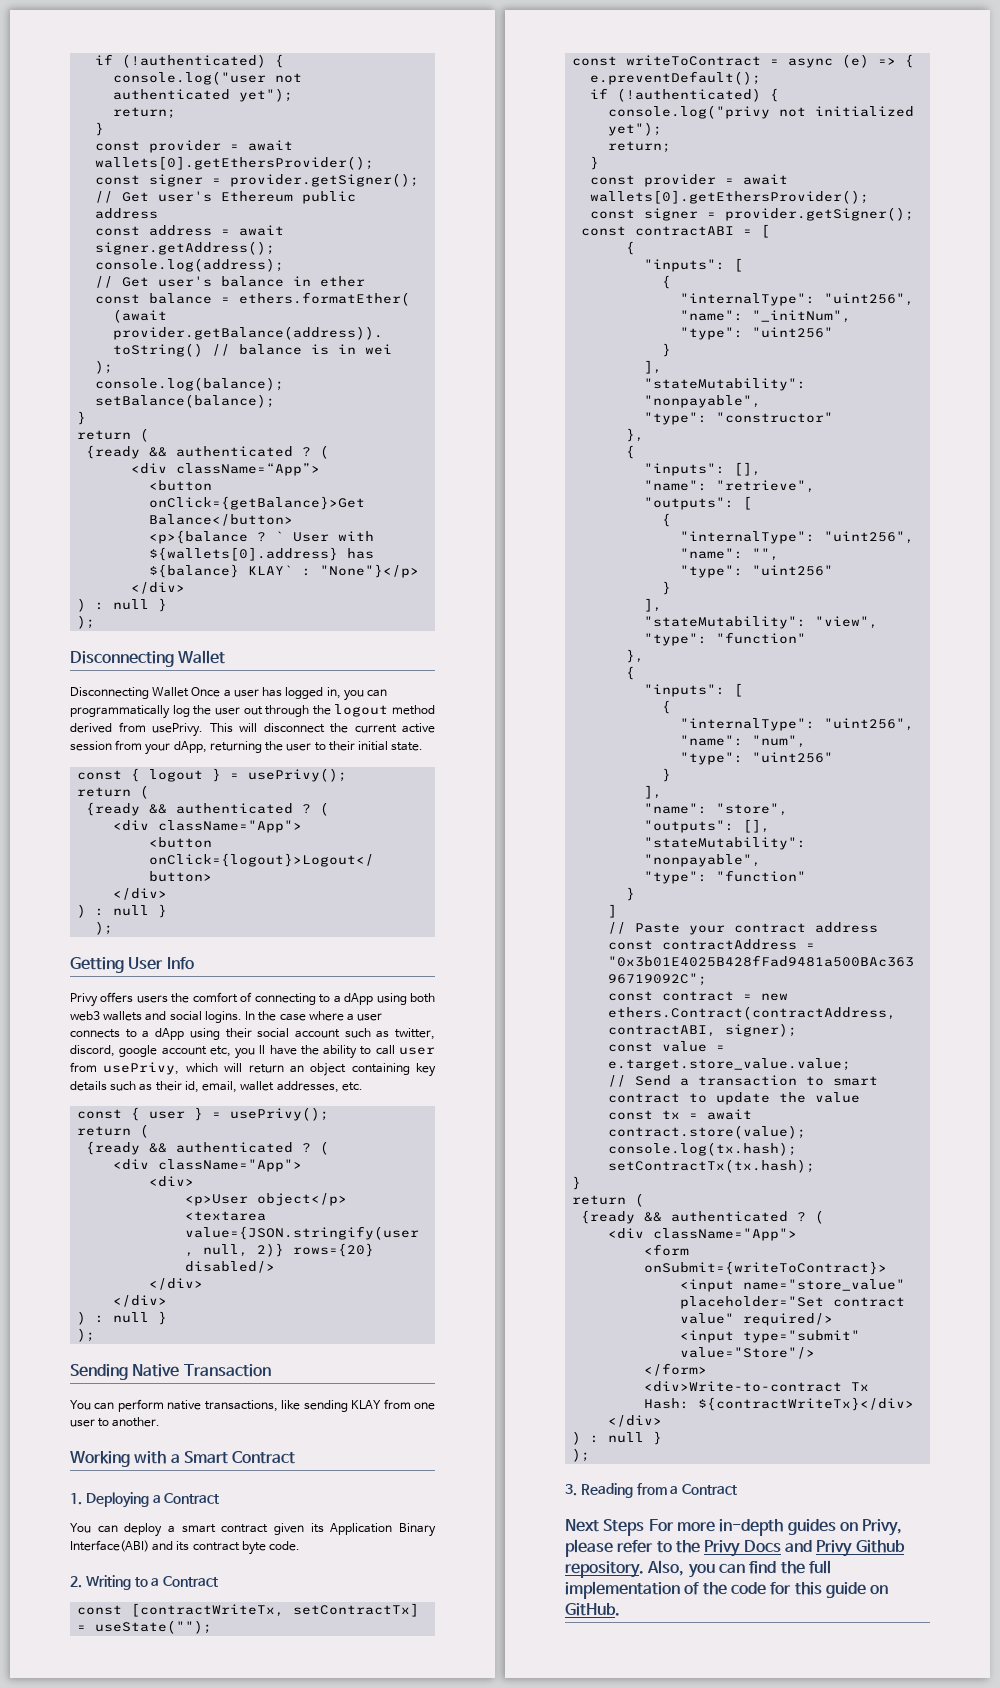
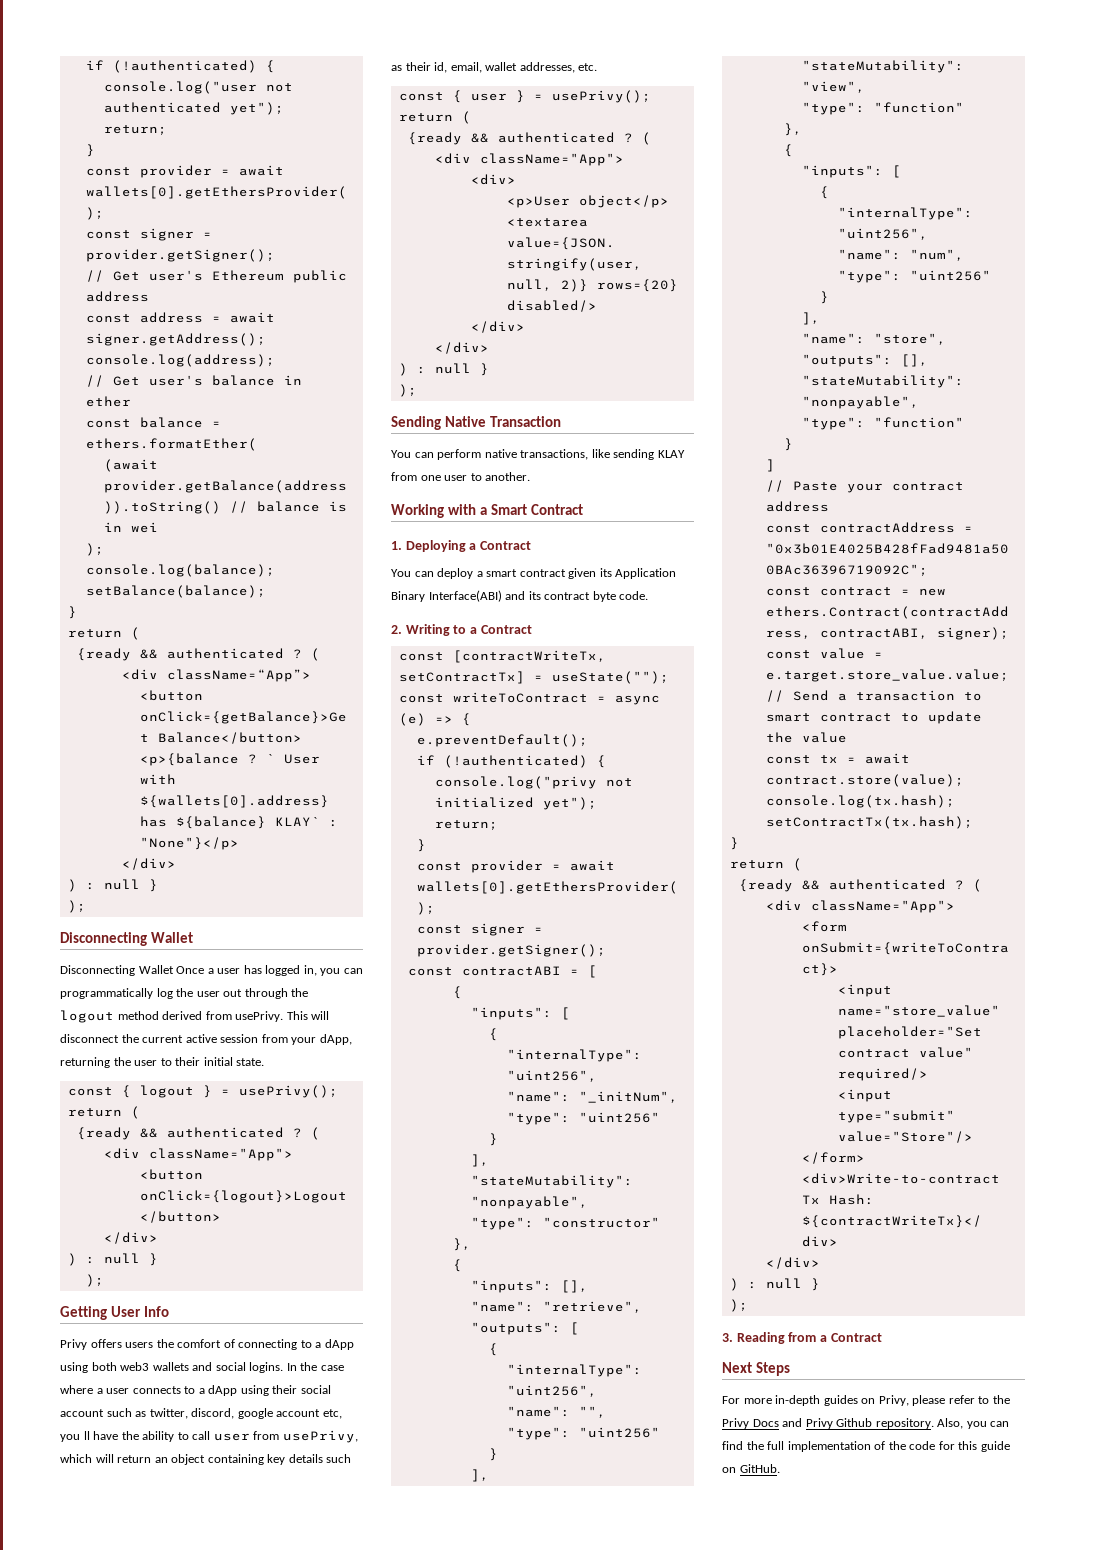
(645, 1527) none -> (790, 1369) //

